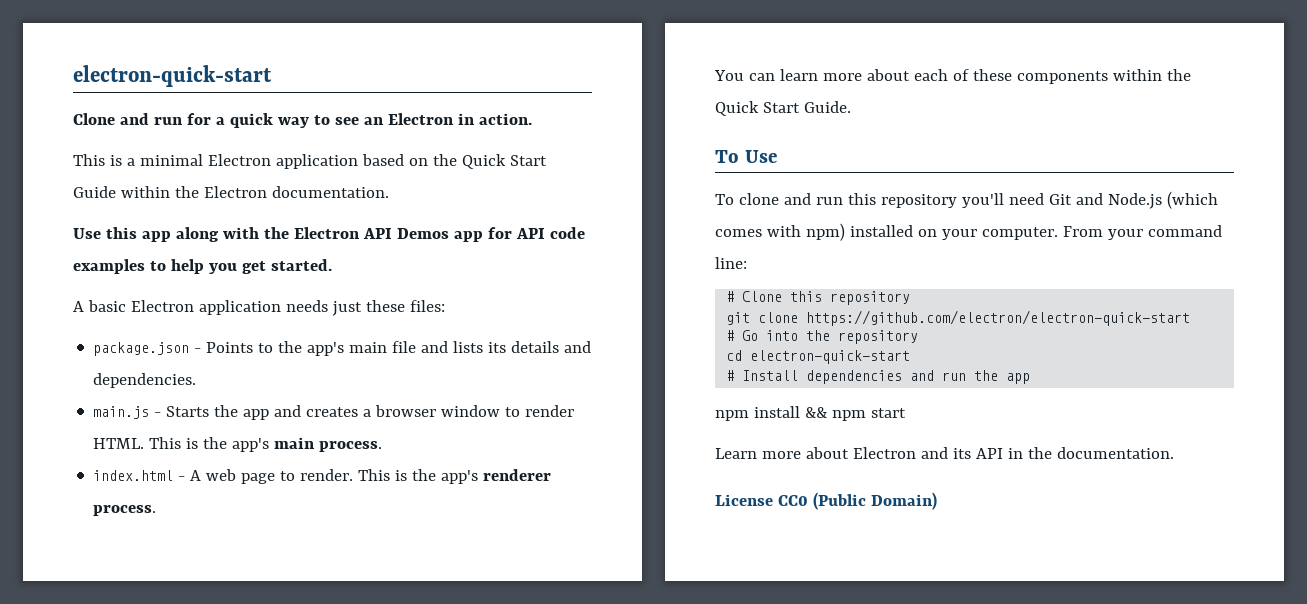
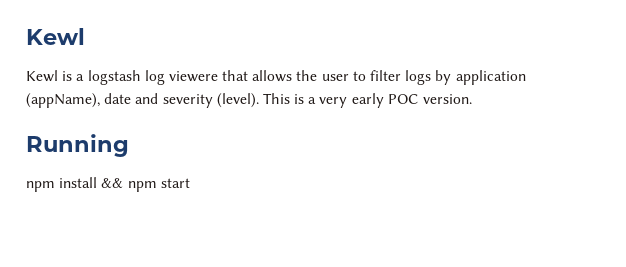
[73,65,272,87] [73,113,532,128] [73,154,547,169] [73,186,389,198] [73,227,585,242] [73,259,332,274] [73,300,445,316] [93,341,592,356] [93,373,197,388] [93,405,575,420] [93,437,383,452] [93,469,552,484] [93,505,157,516] [714,69,1191,84] [715,101,851,116] [715,150,777,163] [715,191,1218,209] [715,223,1222,241] [715,257,747,269] [726,291,911,305] [726,310,1191,326] [726,330,919,344] [726,350,911,364] [726,370,1031,384] electron-quick-start // Clone and run for a quick way to see an Electron in action. // This is a minimal Electron application based on the Quick Start Guide within the Electron documentation. // Use this app along with the Electron API Demos app for API code examples to help you get started. // A basic Electron application needs just these files: // package.json - Points to the app's main file and lists its details and dependencies. // main.js - Starts the app and creates a browser window to render HTML. This is the app's main process. // index.html - A web page to render. This is the app's renderer process. // You can learn more about each of these components within the Quick Start Guide. // To Use // To clone and run this repository you'll need Git and Node.js (which comes with npm) installed on your computer. From your command line: // # Clone this repository // git clone https://github.com/electron/electron-quick-start // # Go into the repository // cd electron-quick-start // # Install dependencies and run the app -> [26,28,85,45] [26,70,526,85] [26,93,473,108] [26,134,129,157] Kewl // Kewl is a logstash log viewere that allows the user to filter logs by application (appName), date and severity (level). This is a very early POC version. // Running
[715,447,1174,459] [715,492,937,510] // Learn more about Electron and its API in the documentation. // License CC0 (Public Domain) -> (190, 183) none

